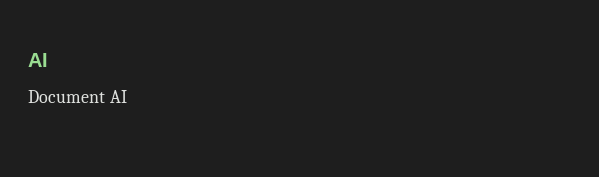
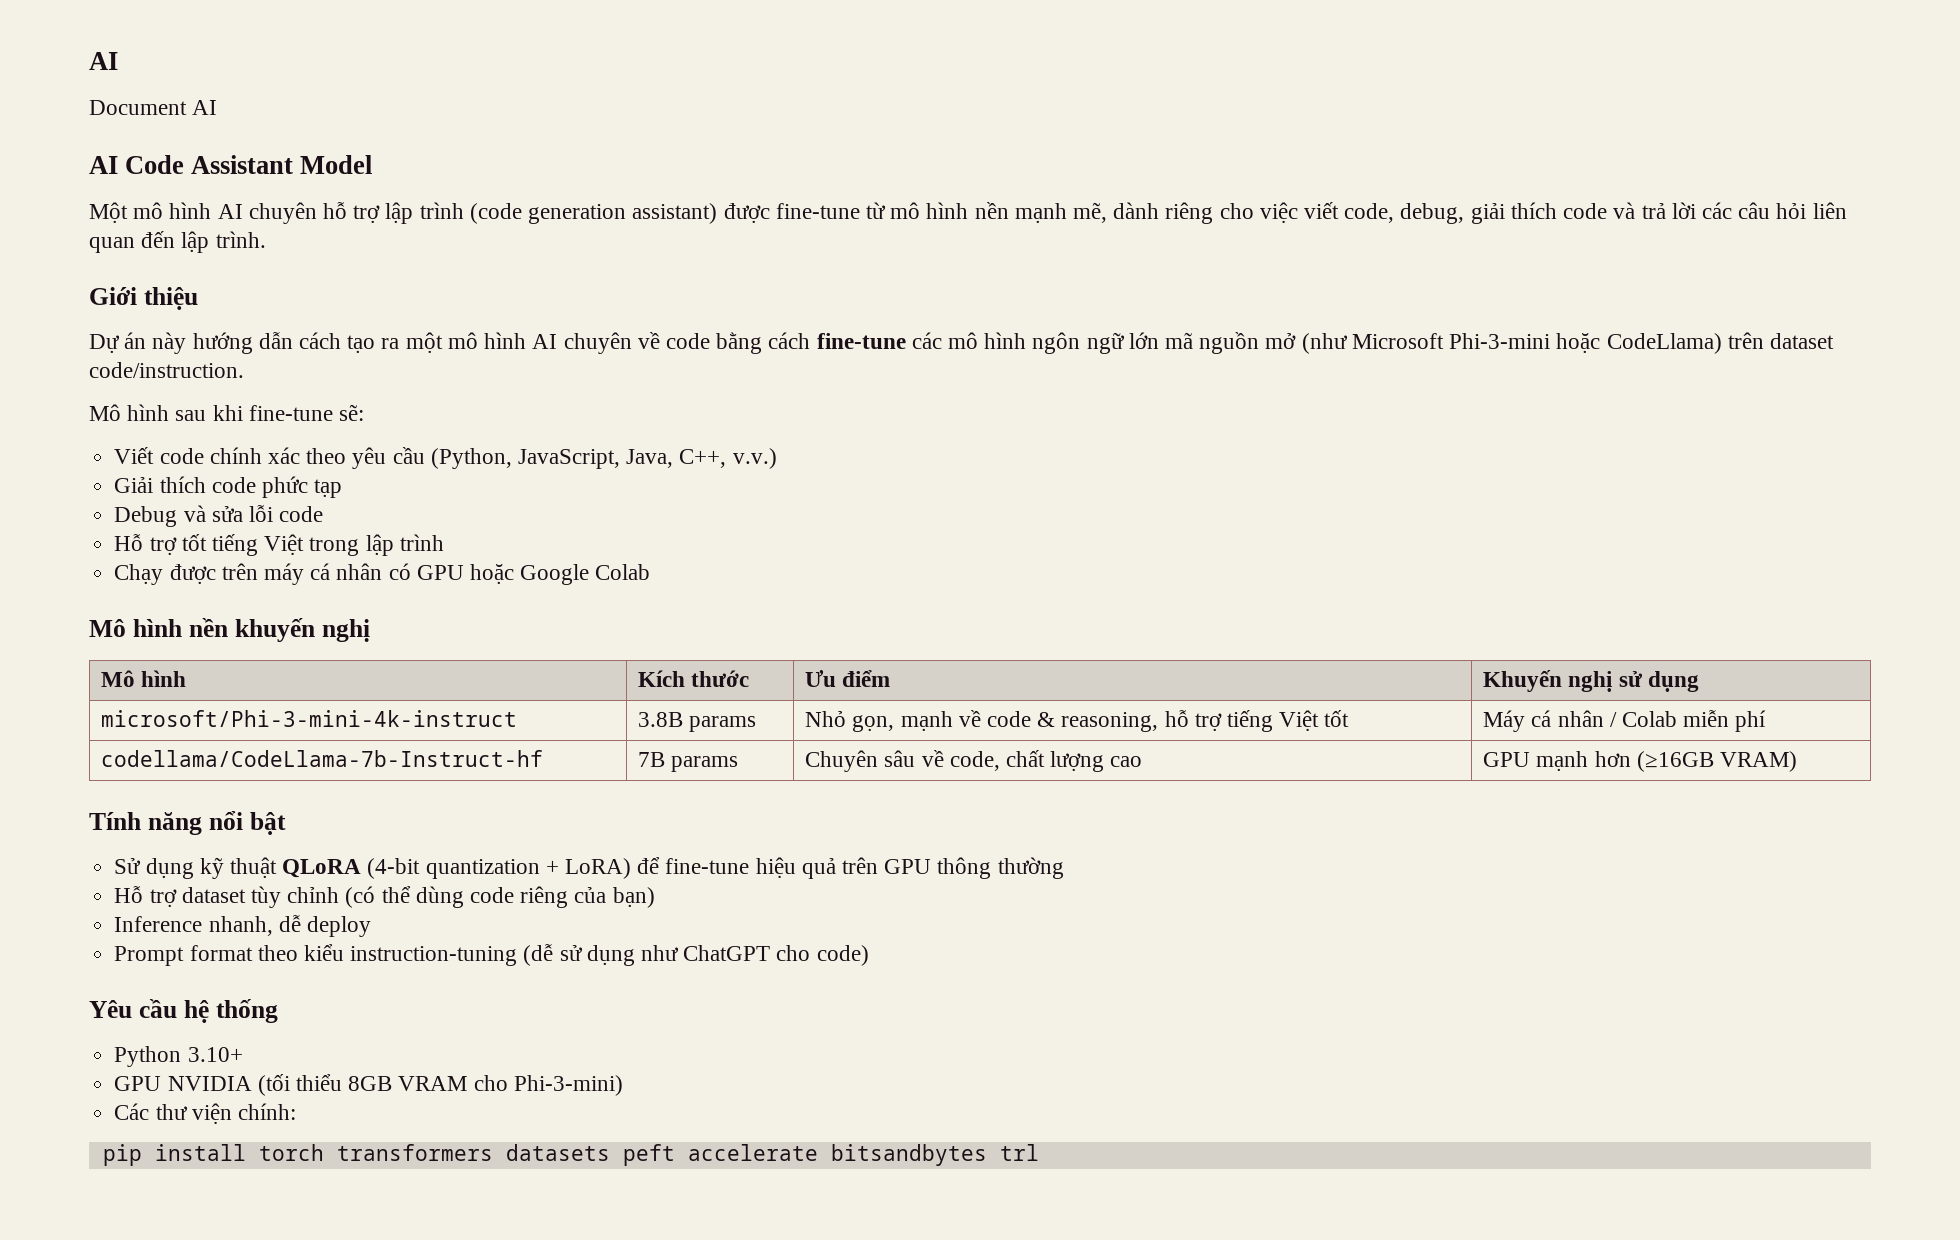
(127, 96) none -> [89,155,373,174] [89,202,1847,224] [89,231,266,253] [89,287,198,310] [89,332,1834,354] [89,362,244,378] [89,404,365,421] [114,447,777,469] [114,476,343,498] [114,505,324,527] [114,534,444,556] [114,563,651,585] [89,618,370,642] [101,670,187,687] [638,670,750,687] [805,670,891,687] [1483,670,1699,692] [101,710,518,727] [638,712,757,732] [805,710,1350,732] [1483,710,1767,732] [101,750,544,767] [638,752,739,772] [805,750,1143,772] [1483,751,1797,772] [89,810,286,835] [114,857,1064,879] [114,886,655,908] [114,915,371,937] [114,944,869,966] [89,999,278,1023] [114,1046,243,1067] [114,1074,623,1096] [114,1103,296,1124] [102,1144,1039,1166] // AI Code Assistant Model // Một mô hình AI chuyên hỗ trợ lập trình (code generation assistant) được fine-tune từ mô hình nền mạnh mẽ, dành riêng cho việc viết code, debug, giải thích code và trả lời các câu hỏi liên quan đến lập trình. // Giới thiệu // Dự án này hướng dẫn cách tạo ra một mô hình AI chuyên về code bằng cách fine-tune các mô hình ngôn ngữ lớn mã nguồn mở (như Microsoft Phi-3-mini hoặc CodeLlama) trên dataset code/instruction. // Mô hình sau khi fine-tune sẽ: // Viết code chính xác theo yêu cầu (Python, JavaScript, Java, C++, v.v.) // Giải thích code phức tạp // Debug và sửa lỗi code // Hỗ trợ tốt tiếng Việt trong lập trình // Chạy được trên máy cá nhân có GPU hoặc Google Colab // Mô hình nền khuyến nghị // Mô hình | Kích thước | Ưu điểm | Khuyến nghị sử dụng // microsoft/Phi-3-mini-4k-instruct | 3.8B params | Nhỏ gọn, mạnh về code & reasoning, hỗ trợ tiếng Việt tốt | Máy cá nhân / Colab miễn phí // codellama/CodeLlama-7b-Instruct-hf | 7B params | Chuyên sâu về code, chất lượng cao | GPU mạnh hơn (≥16GB VRAM) // Tính năng nổi bật // Sử dụng kỹ thuật QLoRA (4-bit quantization + LoRA) để fine-tune hiệu quả trên GPU thông thường // Hỗ trợ dataset tùy chỉnh (có thể dùng code riêng của bạn) // Inference nhanh, dễ deploy // Prompt format theo kiểu instruction-tuning (dễ sử dụng như ChatGPT cho code) // Yêu cầu hệ thống // Python 3.10+ // GPU NVIDIA (tối thiểu 8GB VRAM cho Phi-3-mini) // Các thư viện chính: // pip install torch transformers datasets peft accelerate bitsandbytes trl

